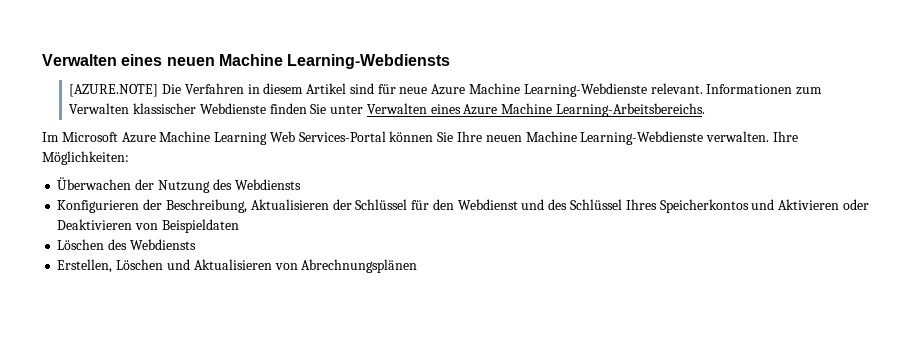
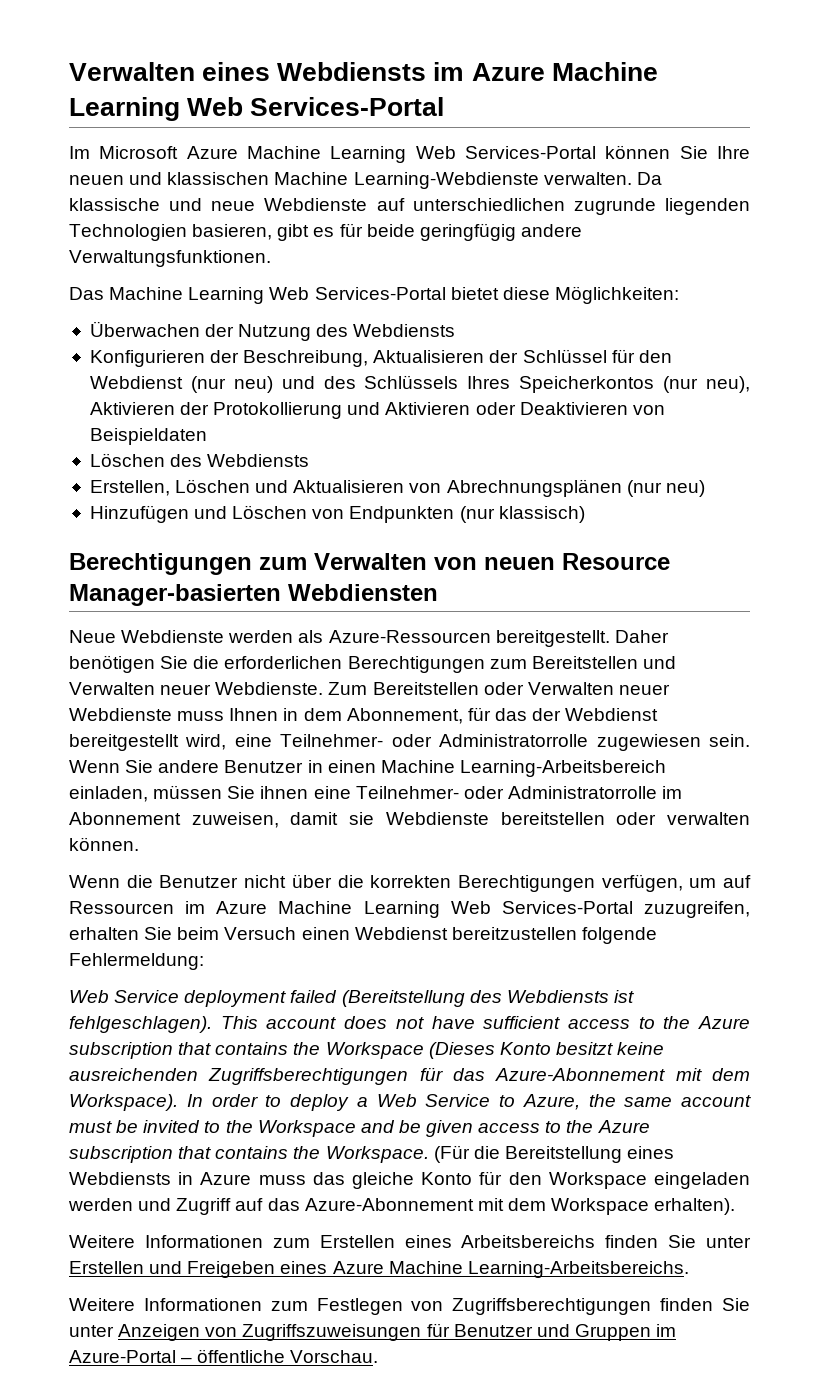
[42,54,451,69] [69,83,823,97] [69,103,706,117] Verwalten eines neuen Machine Learning-Webdiensts // [AZURE.NOTE] Die Verfahren in diesem Artikel sind für neue Azure Machine Learning-Webdienste relevant. Informationen zum Verwalten klassischer Webdienste finden Sie unter Verwalten eines Azure Machine Learning-Arbeitsbereichs. -> [69,62,658,81] [69,97,445,121] Verwalten eines Webdiensts im Azure Machine Learning Web Services-Portal
(522, 138) none -> [129,172,270,185] und klassischen
[772,131,798,142] Ihre -> [636,172,662,185] [69,198,750,215] [69,223,582,241] [69,250,271,267] [69,287,550,304] Da klassische und neue Webdienste auf unterschiedlichen zugrunde liegenden Technologien basieren, gibt es für beide geringfügig andere Verwaltungsfunktionen. // Das Machine Learning Web Services-Portal bietet diese
(518, 204) none -> [190,376,273,393] (nur neu)
[569,199,622,210] Schlüssel -> [364,375,459,389] Schlüssels
(749, 206) none -> [663,376,750,393] [89,402,343,419] (nur neu), Aktivieren der Protokollierung
(418, 266) none -> [626,480,705,497] [89,505,585,523] [69,553,670,575] [69,584,438,606] [69,630,669,647] [69,655,676,673] [69,682,670,695] [69,707,659,724] [69,734,751,751] [69,760,666,777] [69,785,683,802] [69,812,750,828] [69,837,139,851] [69,874,752,892] [69,901,750,918] [69,927,657,944] [69,953,204,970] [69,990,634,1007] [69,1016,751,1033] [69,1042,665,1059] [69,1067,750,1085] [69,1094,751,1111] [69,1120,650,1137] [69,1145,675,1163] [69,1171,750,1189] [68,1198,736,1215] [69,1235,751,1248] [69,1261,689,1278] [69,1298,751,1315] [69,1323,677,1341] [69,1349,379,1363] (nur neu) // Hinzufügen und Löschen von Endpunkten (nur klassisch) // Berechtigungen zum Verwalten von neuen Resource Manager-basierten Webdiensten // Neue Webdienste werden als Azure-Ressourcen bereitgestellt. Daher benötigen Sie die erforderlichen Berechtigungen zum Bereitstellen und Verwalten neuer Webdienste. Zum Bereitstellen oder Verwalten neuer Webdienste muss Ihnen in dem Abonnement, für das der Webdienst bereitgestellt wird, eine Teilnehmer- oder Administratorrolle zugewiesen sein. Wenn Sie andere Benutzer in einen Machine Learning-Arbeitsbereich einladen, müssen Sie ihnen eine Teilnehmer- oder Administratorrolle im Abonnement zuweisen, damit sie Webdienste bereitstellen oder verwalten können. // Wenn die Benutzer nicht über die korrekten Berechtigungen verfügen, um auf Ressourcen im Azure Machine Learning Web Services-Portal zuzugreifen, erhalten Sie beim Versuch einen Webdienst bereitzustellen folgende Fehlermeldung: // Web Service deployment failed (Bereitstellung des Webdiensts ist fehlgeschlagen). This account does not have sufficient access to the Azure subscription that contains the Workspace (Dieses Konto besitzt keine ausreichenden Zugriffsberechtigungen für das Azure-Abonnement mit dem Workspace). In order to deploy a Web Service to Azure, the same account must be invited to the Workspace and be given access to the Azure subscription that contains the Workspace. (Für die Bereitstellung eines Webdiensts in Azure muss das gleiche Konto für den Workspace eingeladen werden und Zugriff auf das Azure-Abonnement mit dem Workspace erhalten). // Weitere Informationen zum Erstellen eines Arbeitsbereichs finden Sie unter Erstellen und Freigeben eines Azure Machine Learning-Arbeitsbereichs. // Weitere Informationen zum Festlegen von Zugriffsberechtigungen finden Sie unter Anzeigen von Zugriffszuweisungen für Benutzer und Gruppen im Azure-Portal – öffentliche Vorschau.

